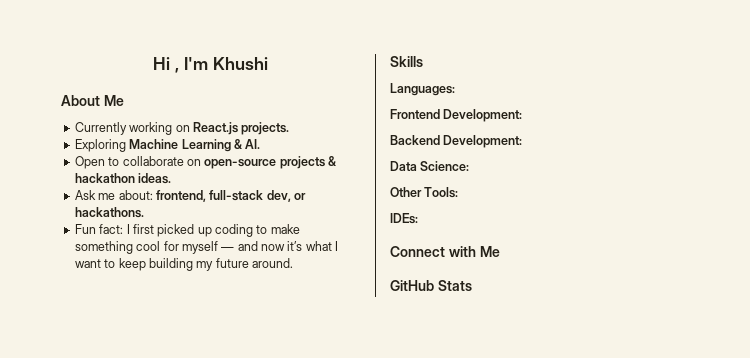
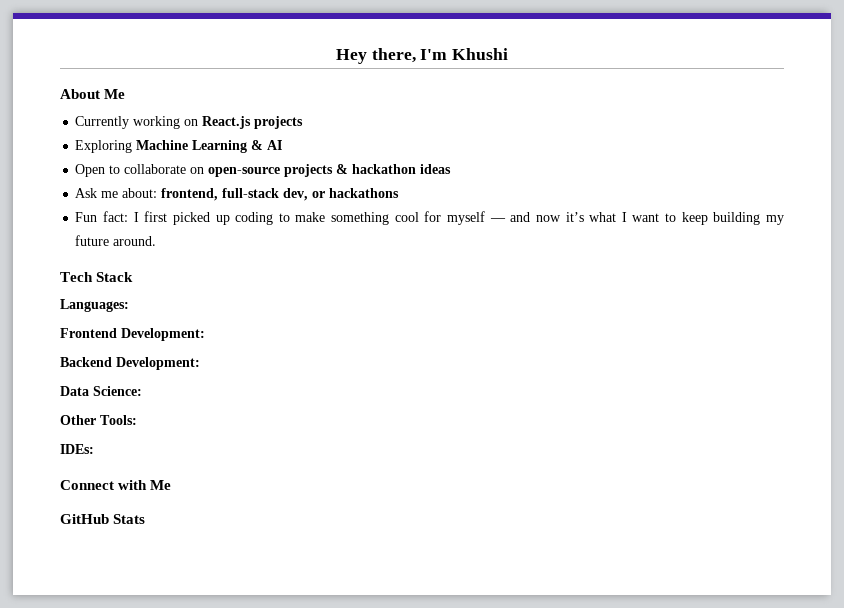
[153,57,180,73] Hi , -> [335,48,416,64] Hey there,
[241,122,290,135] projects. -> [254,116,304,129] projects
[245,139,261,149] AI. -> [267,140,283,150] AI
[138,173,172,184] ideas. -> [420,164,452,174] ideas
[74,207,144,218] hackathons. -> [329,188,400,198] hackathons
[390,56,423,67] Skills -> [60,272,134,282] Tech Stack

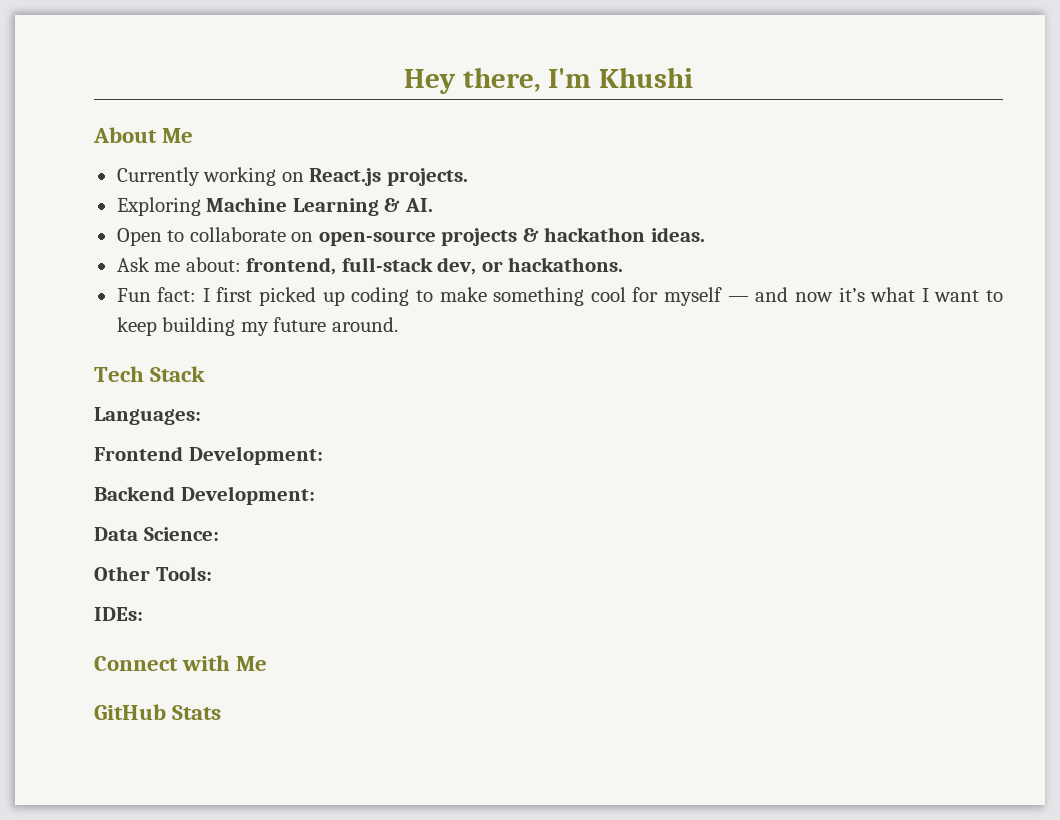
[254,116,304,129] projects -> [386,168,468,186] projects.
[267,140,283,150] AI -> [404,198,433,212] AI.
[420,164,452,174] ideas -> [650,227,705,242] ideas.
[329,188,400,198] hackathons -> [508,257,624,272] hackathons.

